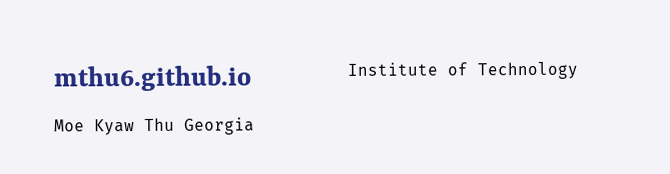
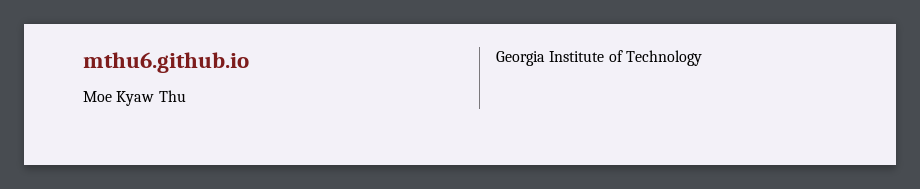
(175, 124) none -> (186, 96) //

